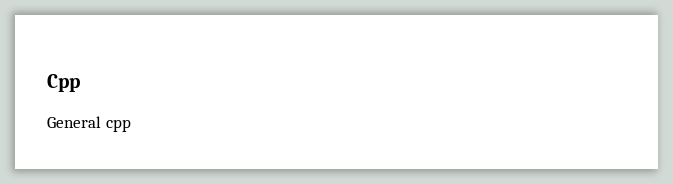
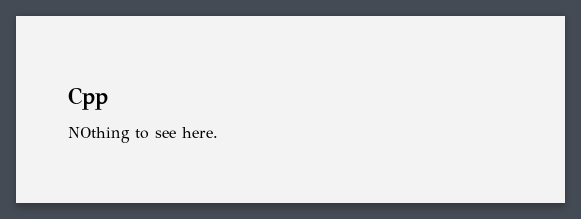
[47,116,131,132] General cpp -> [68,127,218,143] NOthing to see here.

